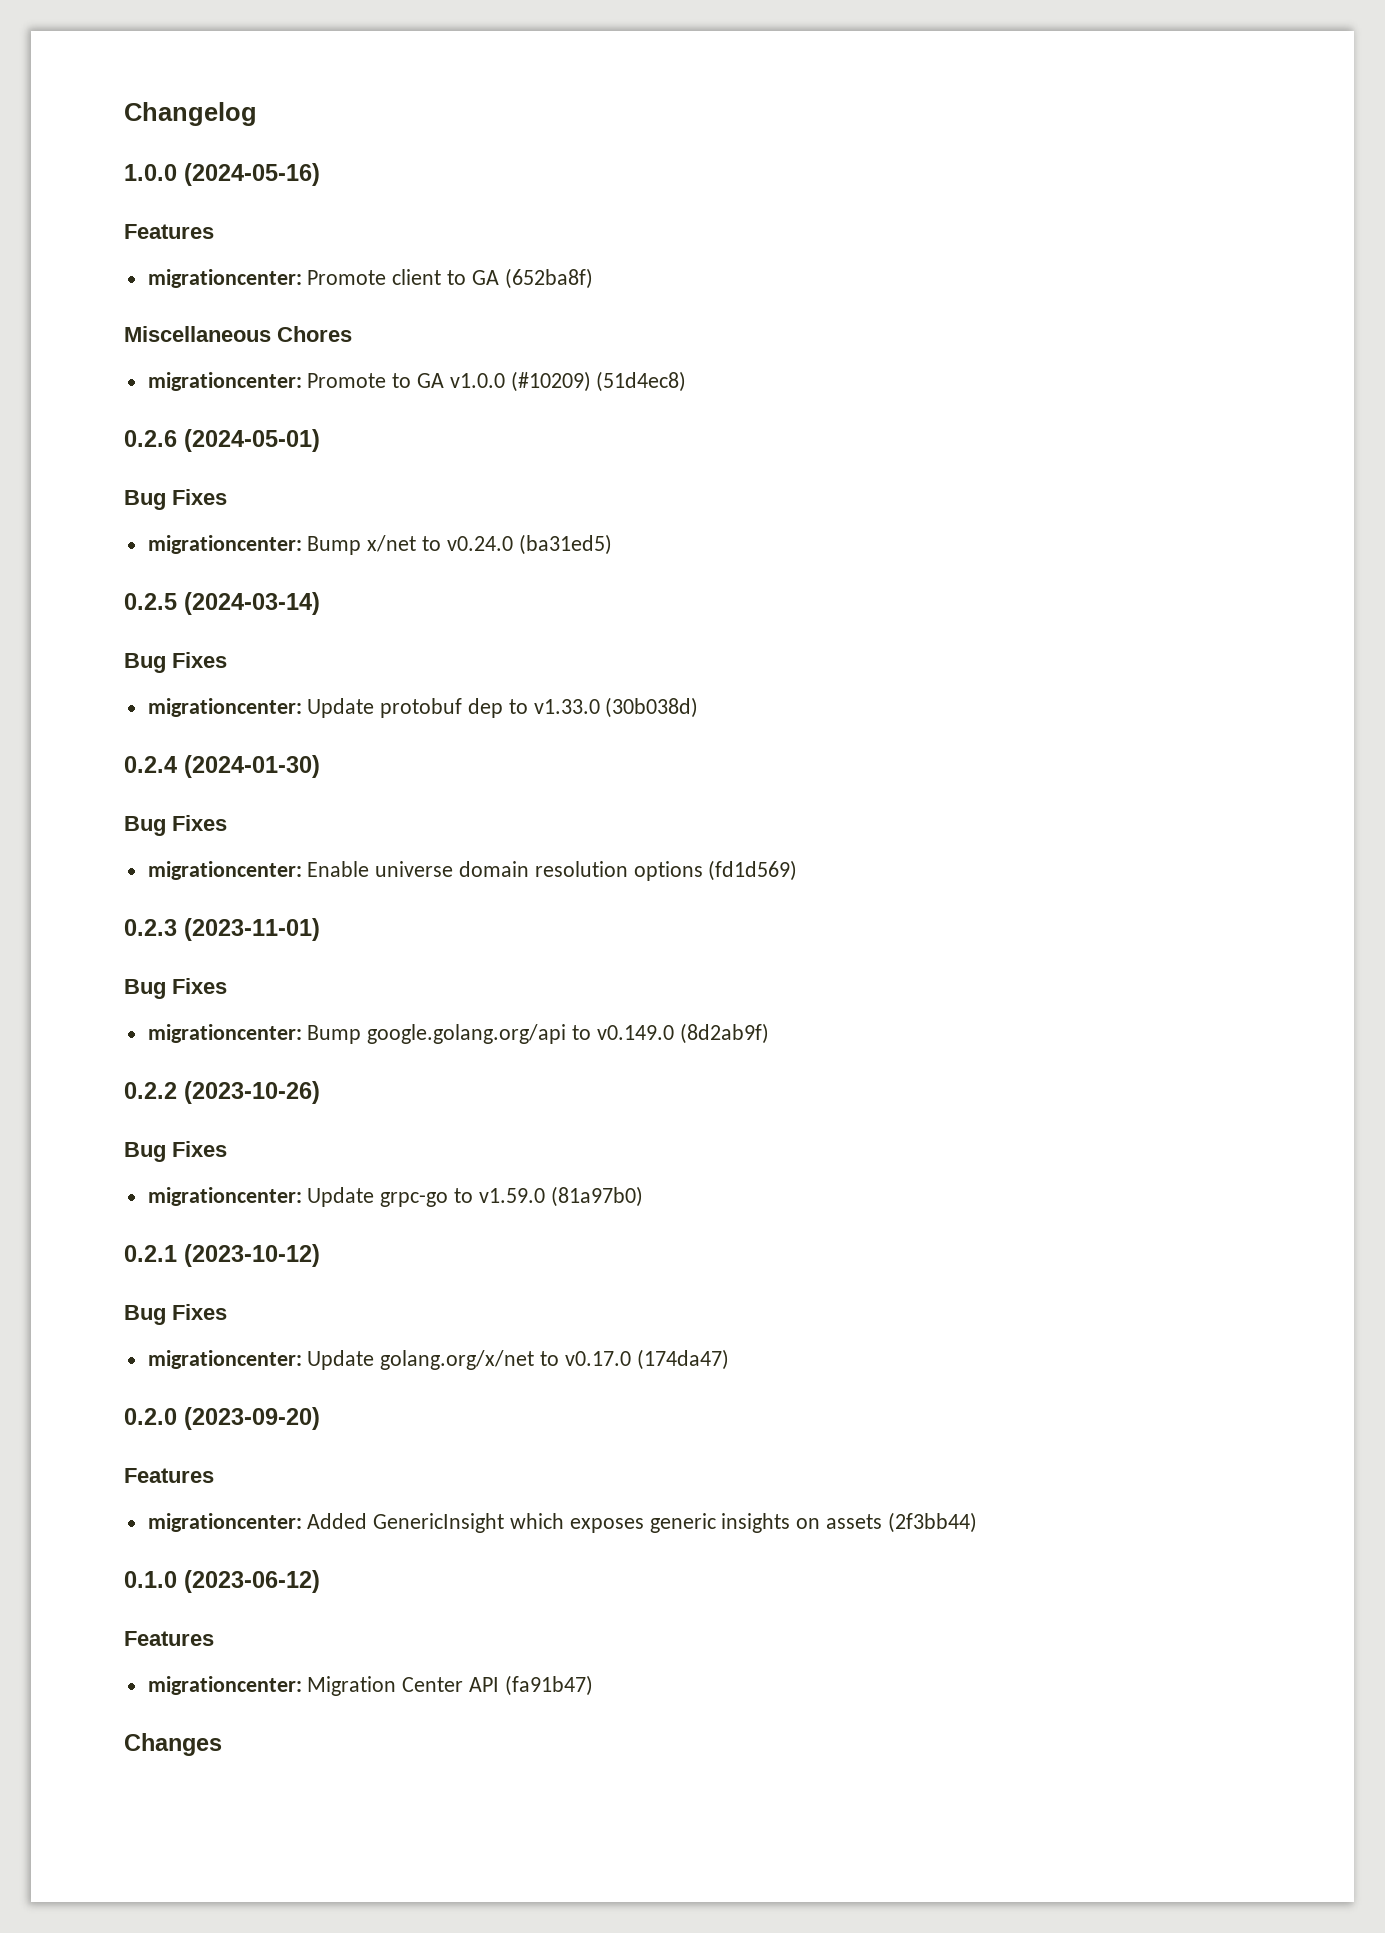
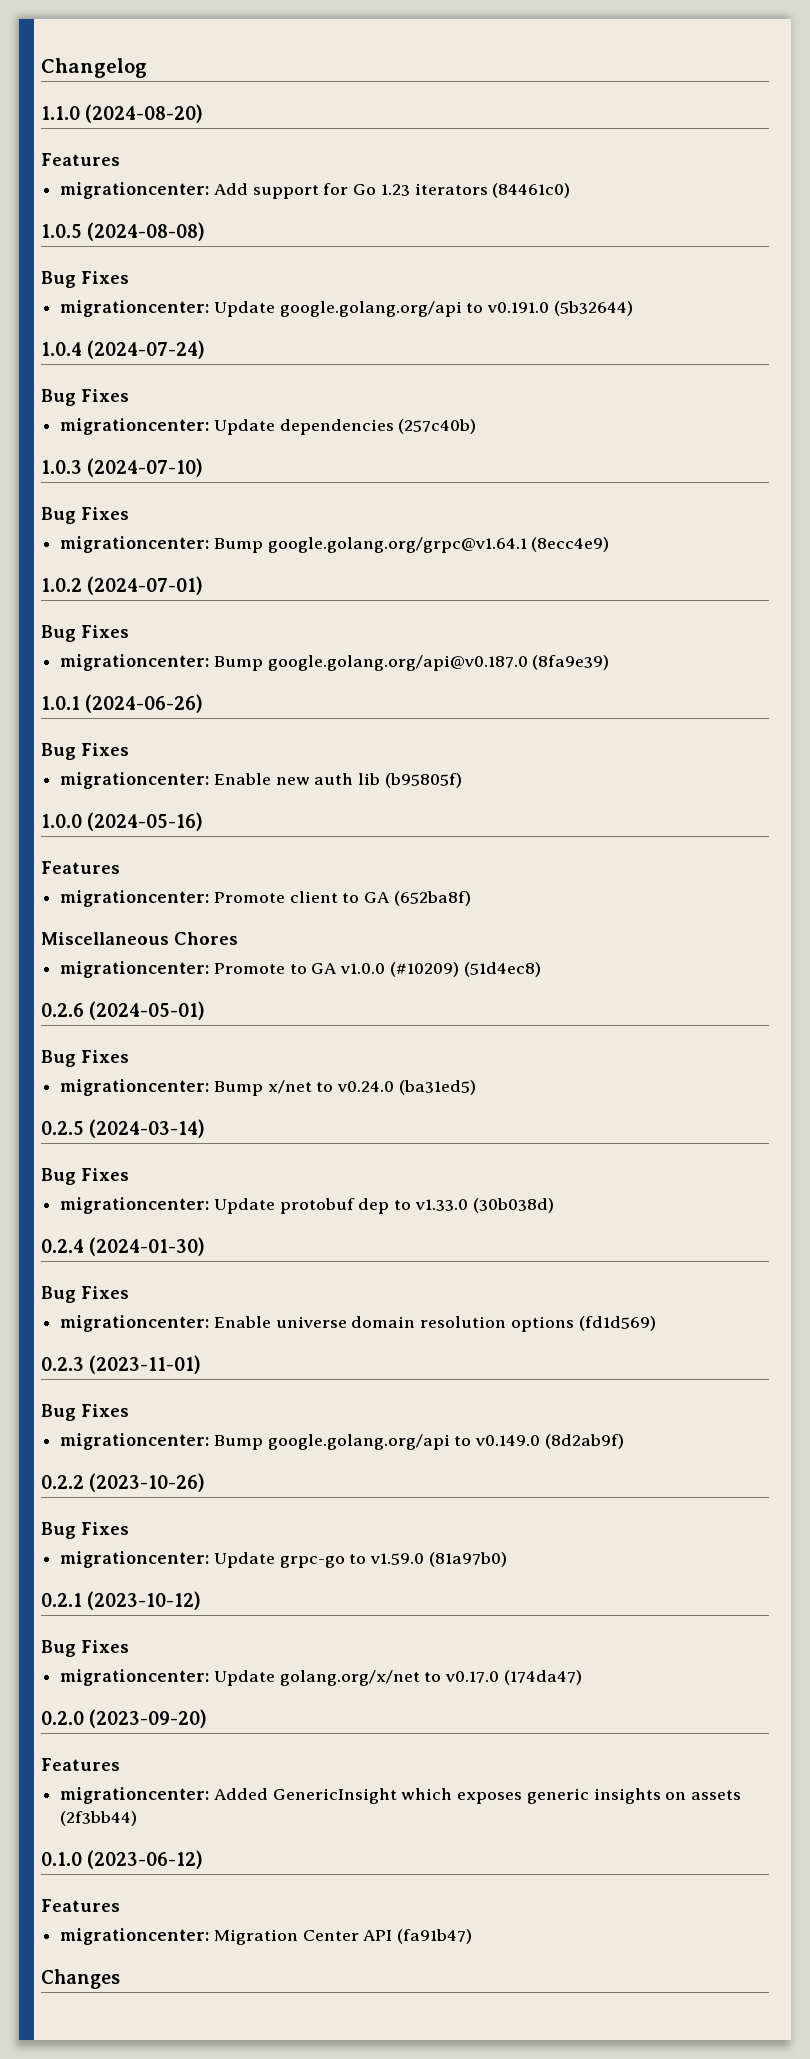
(257, 114) none -> [41,104,204,123] [41,153,120,166] [60,182,571,199] [41,222,206,241] [41,271,129,288] [60,300,633,317] [41,340,206,359] [41,389,129,406] [60,418,477,435] [41,458,204,477] [41,507,129,524] [60,536,610,553] [41,576,204,595] [41,625,129,642] [60,654,610,671] [41,694,204,713] [41,743,129,760] [60,772,462,789] // 1.1.0 (2024-08-20) // Features // migrationcenter: Add support for Go 1.23 iterators (84461c0) // 1.0.5 (2024-08-08) // Bug Fixes // migrationcenter: Update google.golang.org/api to v0.191.0 (5b32644) // 1.0.4 (2024-07-24) // Bug Fixes // migrationcenter: Update dependencies (257c40b) // 1.0.3 (2024-07-10) // Bug Fixes // migrationcenter: Bump google.golang.org/grpc@v1.64.1 (8ecc4e9) // 1.0.2 (2024-07-01) // Bug Fixes // migrationcenter: Bump google.golang.org/api@v0.187.0 (8fa9e39) // 1.0.1 (2024-06-26) // Bug Fixes // migrationcenter: Enable new auth lib (b95805f)

